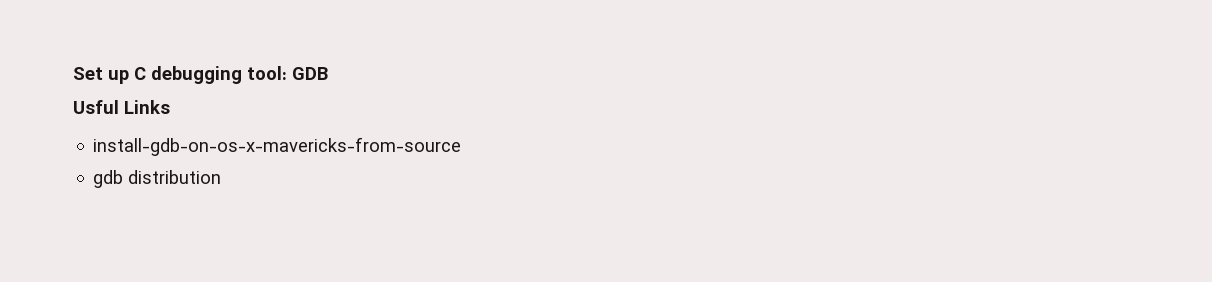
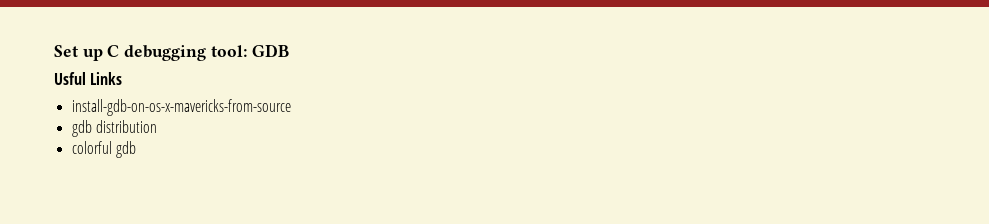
(222, 177) none -> [71,141,136,158] // colorful gdb

